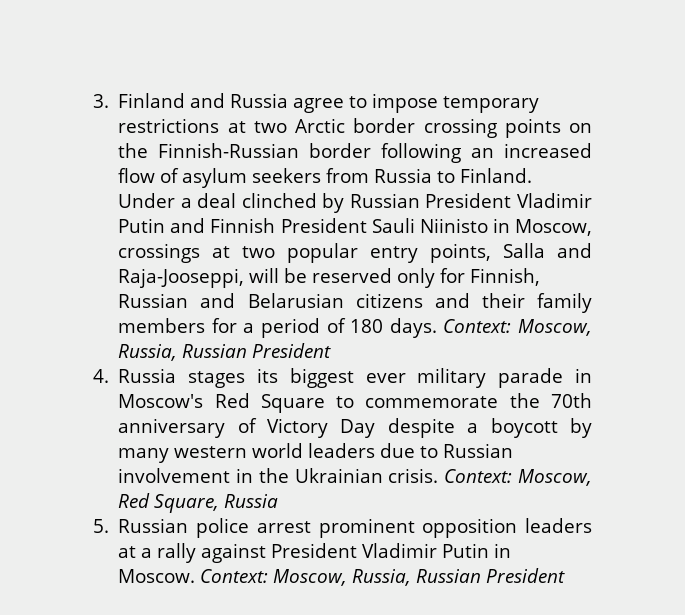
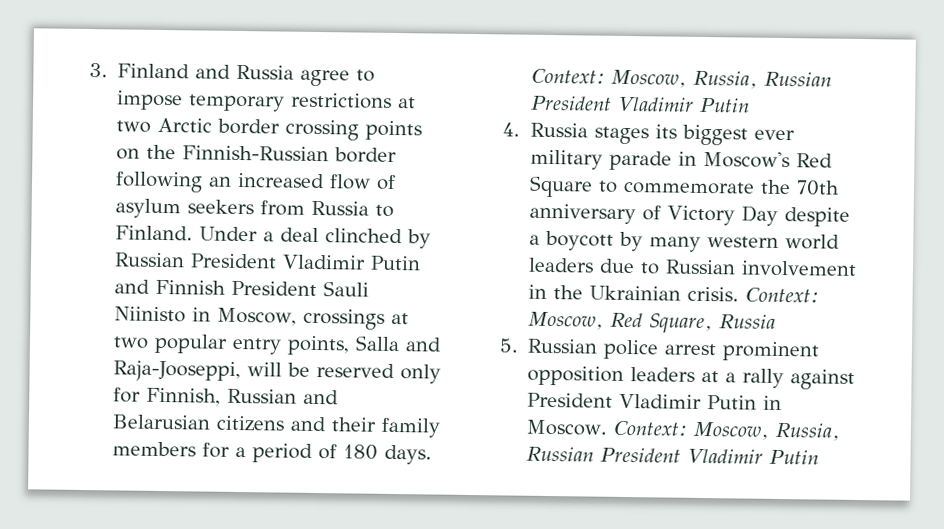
(332, 350) none -> [617,96,751,113] Vladimir Putin
(566, 575) none -> [687,448,820,465] Vladimir Putin

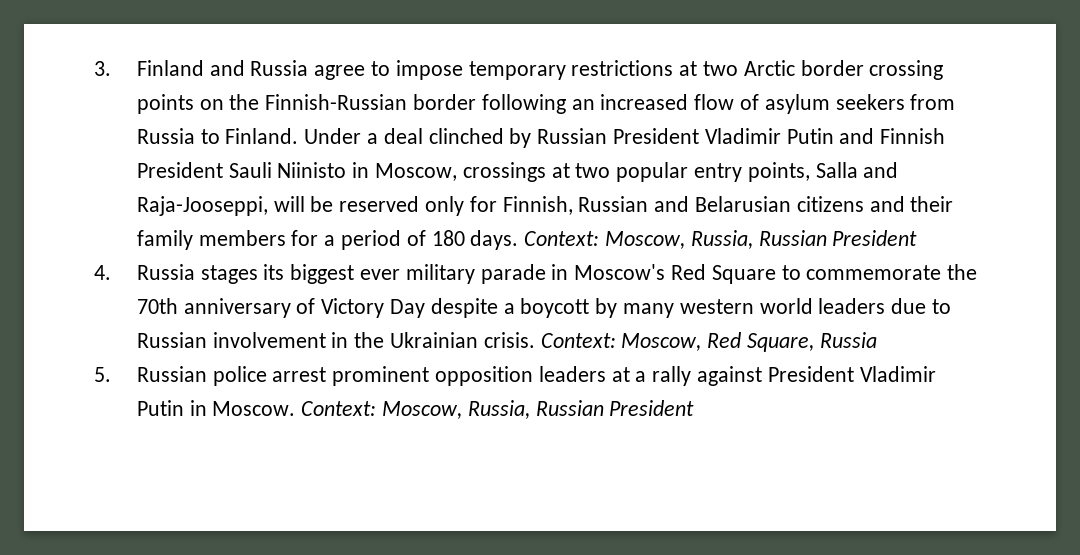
[617,96,751,113] Vladimir Putin -> (918, 238) none
[687,448,820,465] Vladimir Putin -> (695, 408) none

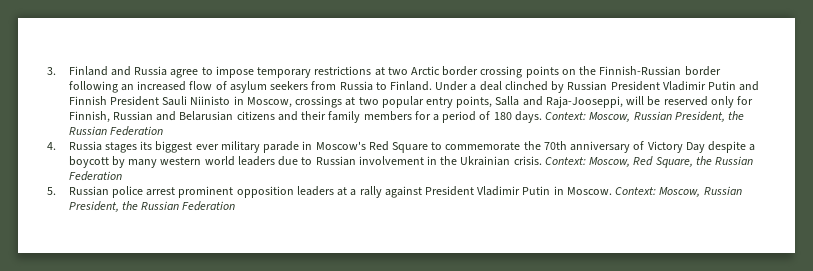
[690,230,918,249] Russia, Russian President -> [633,111,745,122] [68,126,163,136] Russian President, the Russian Federation
[819,332,877,348] Russia -> [695,156,754,165] [68,171,122,181] the Russian Federation
[467,400,695,419] Russia, Russian President -> [703,186,742,195] [68,201,236,212] Russian President, the Russian Federation

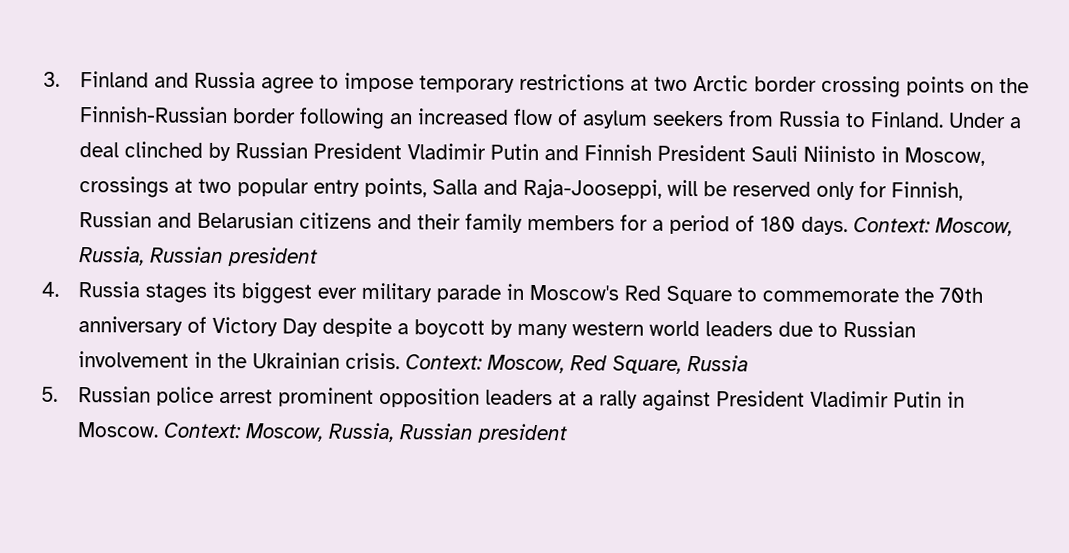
[633,111,745,122] [68,126,163,136] Russian President, the Russian Federation -> [78,246,318,267] Russia, Russian president
[695,156,754,165] [68,171,122,181] the Russian Federation -> [686,354,749,372] Russia
[703,186,742,195] [68,201,236,212] Russian President, the Russian Federation -> [327,422,568,444] Russia, Russian president

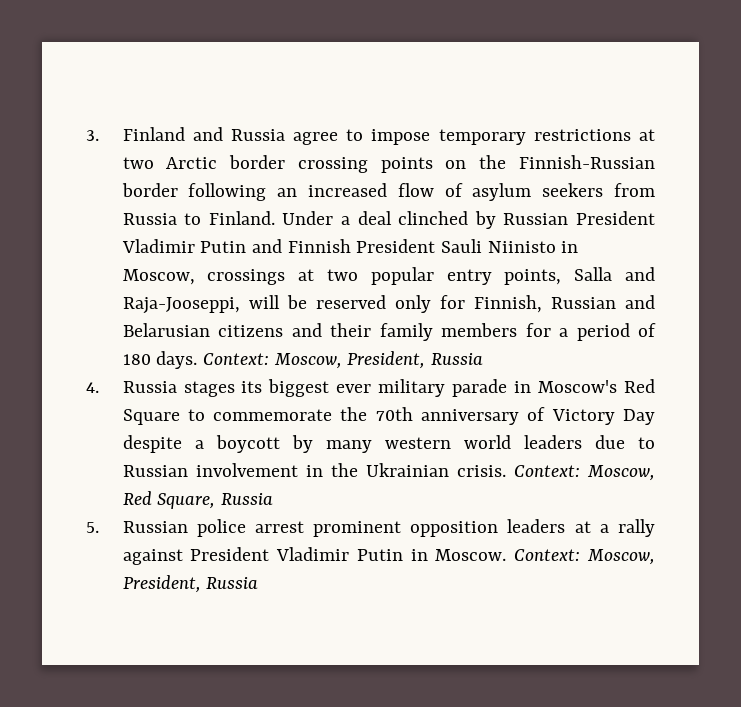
[78,246,318,267] Russia, Russian president -> [347,351,483,369] President, Russia
[327,422,568,444] Russia, Russian president -> [122,575,259,593] President, Russia

